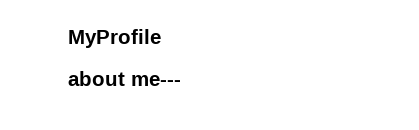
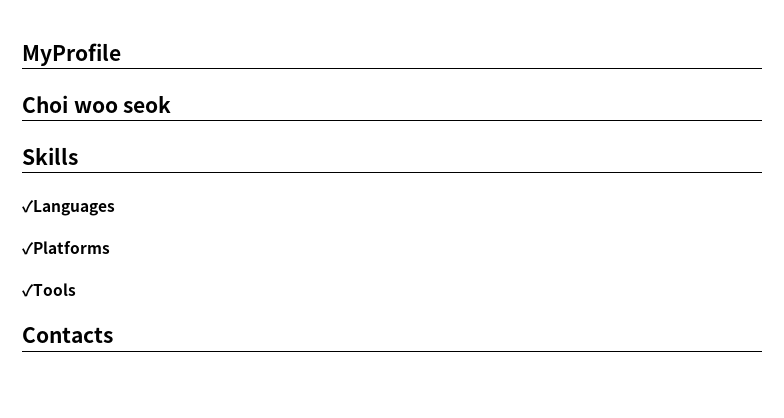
[68,71,181,86] about me--- -> [22,95,172,113] [22,147,78,165] [22,200,115,216] [22,241,110,255] [22,283,76,297] [22,327,113,343] Choi woo seok // Skills // ✓Languages // ✓Platforms // ✓Tools // Contacts

